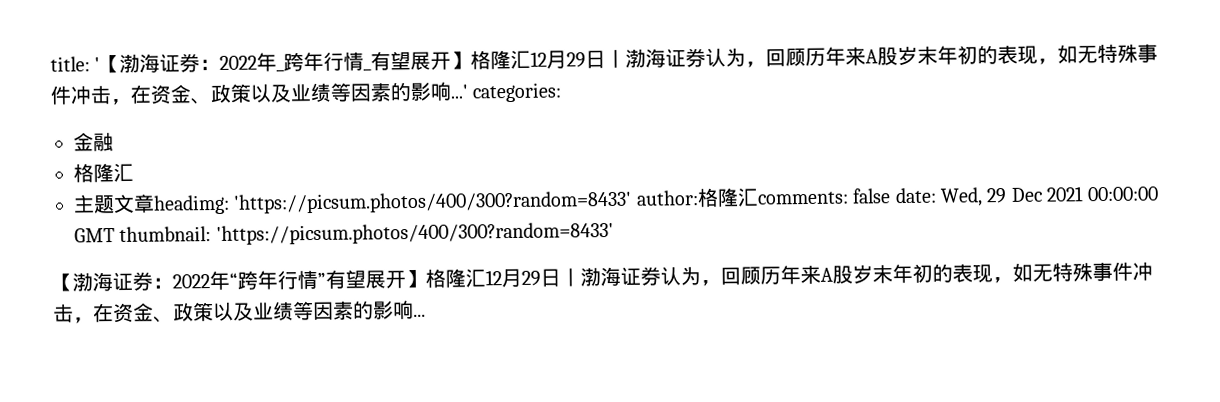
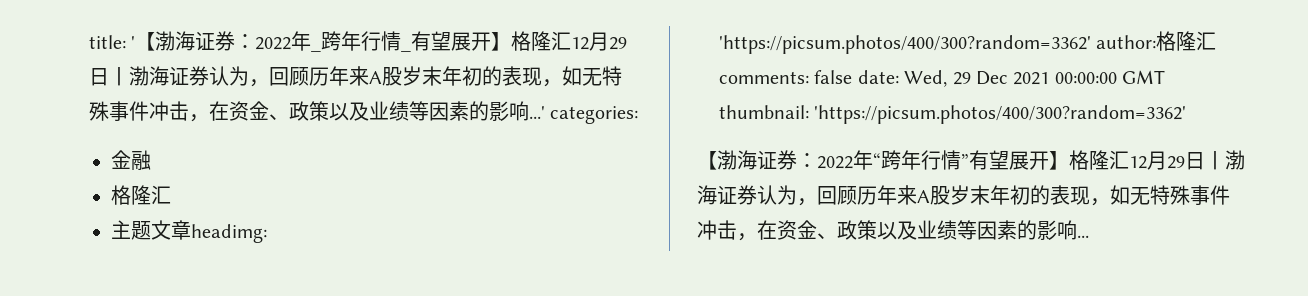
[233,190,633,214] 'https://picsum.photos/400/300?random=8433' -> [719,35,1091,54] 'https://picsum.photos/400/300?random=3362'
[215,221,614,245] 'https://picsum.photos/400/300?random=8433' -> [814,105,1187,124] 'https://picsum.photos/400/300?random=3362'

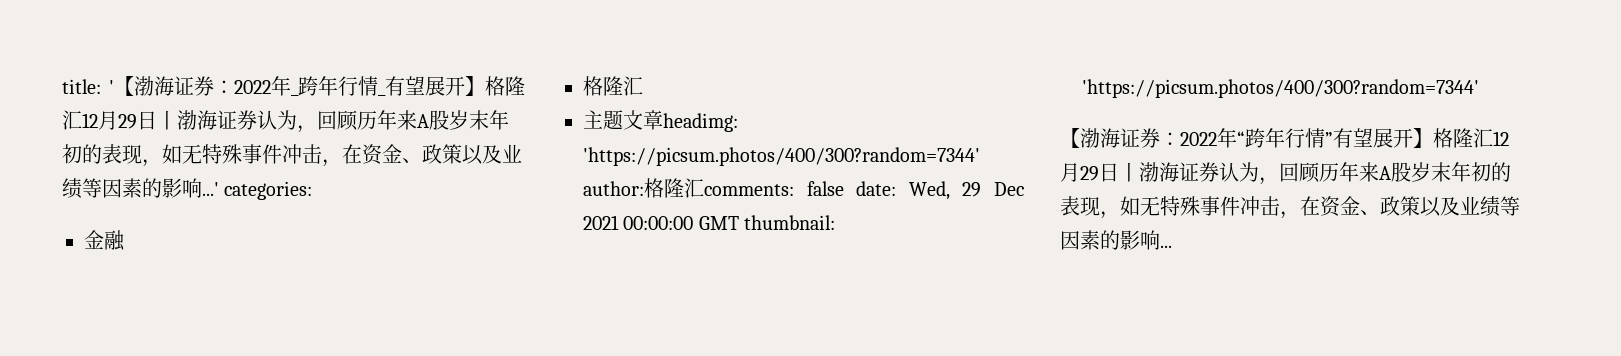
[719,35,1091,54] 'https://picsum.photos/400/300?random=3362' -> [583,147,980,166] 'https://picsum.photos/400/300?random=7344'
[814,105,1187,124] 'https://picsum.photos/400/300?random=3362' -> [1082,79,1479,98] 'https://picsum.photos/400/300?random=7344'

